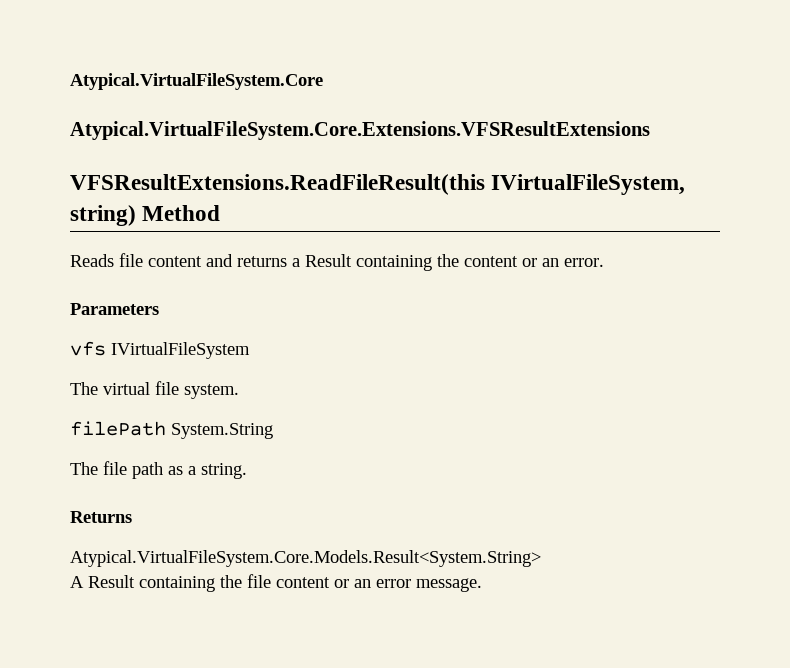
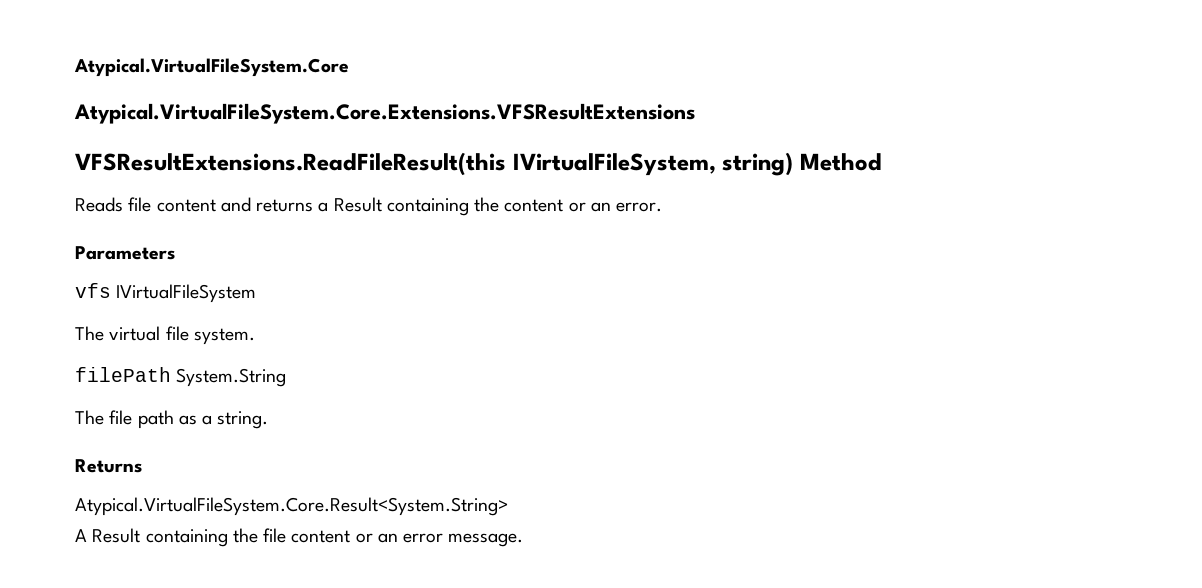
[70,550,541,567] Atypical.VirtualFileSystem.Core.Models.Result<System.String> -> [75,497,508,516] Atypical.VirtualFileSystem.Core.Result<System.String>

